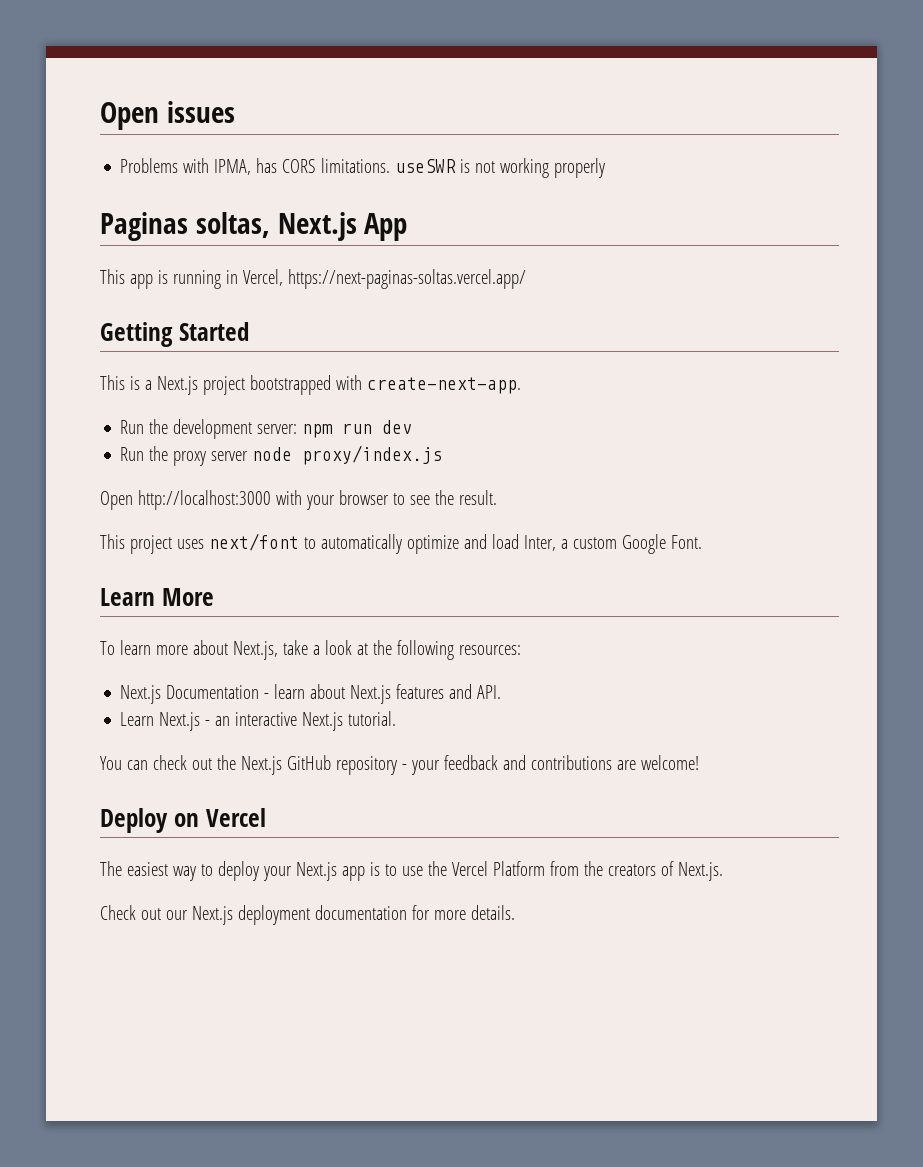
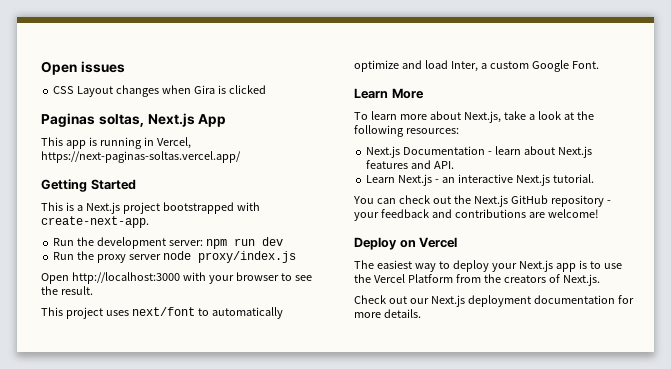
[120,158,606,178] Problems with IPMA, has CORS limitations. useSWR is not working properly -> [53,85,266,97] CSS Layout changes when Gira is clicked

